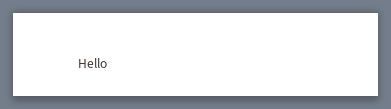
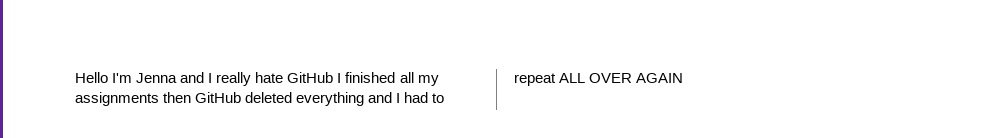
(107, 63) none -> [112,72,439,86] [75,92,445,106] [514,73,684,86] I'm Jenna and I really hate GitHub I finished all my assignments then GitHub deleted everything and I had to repeat ALL OVER AGAIN

